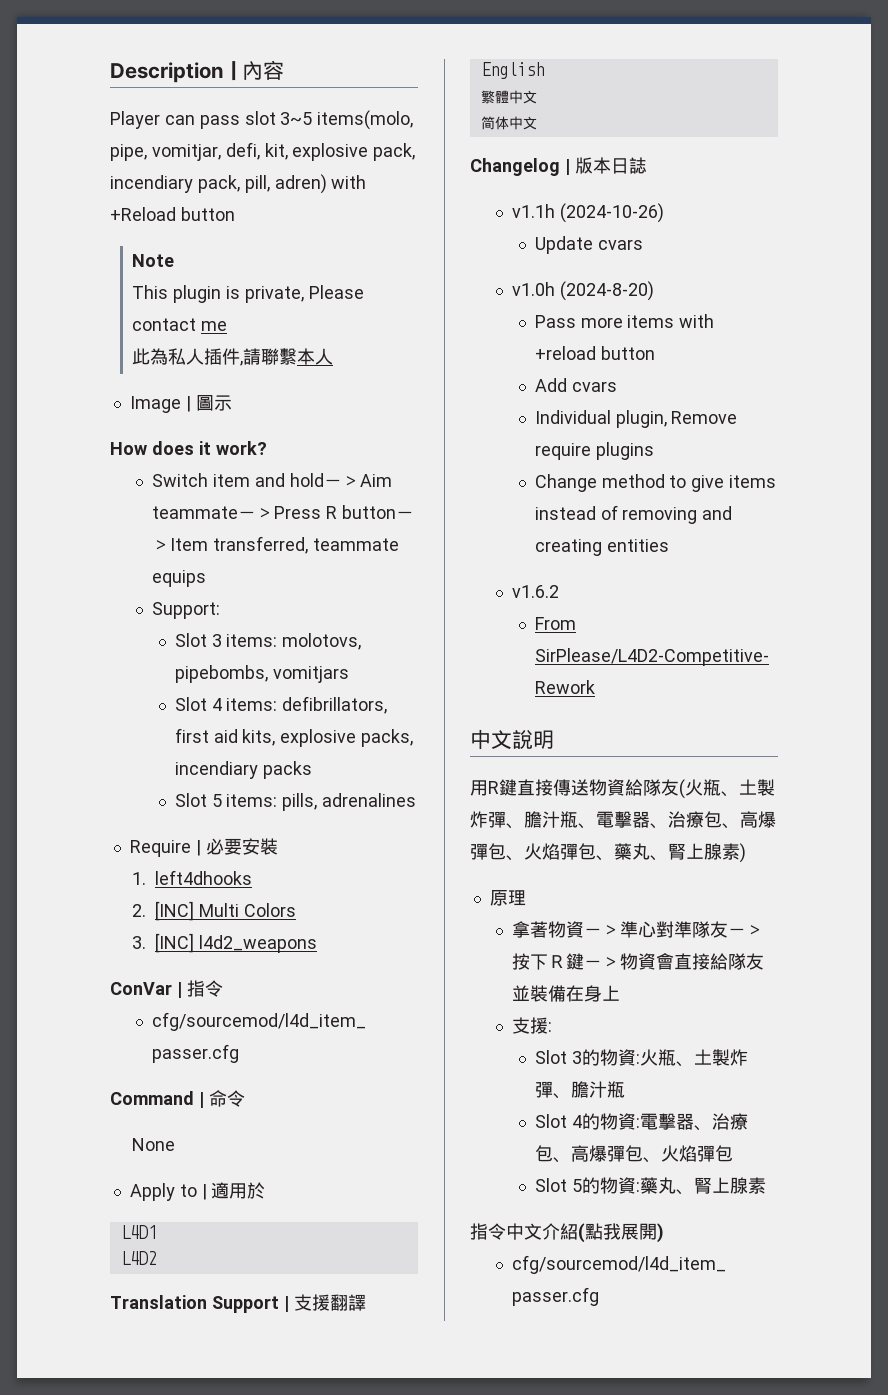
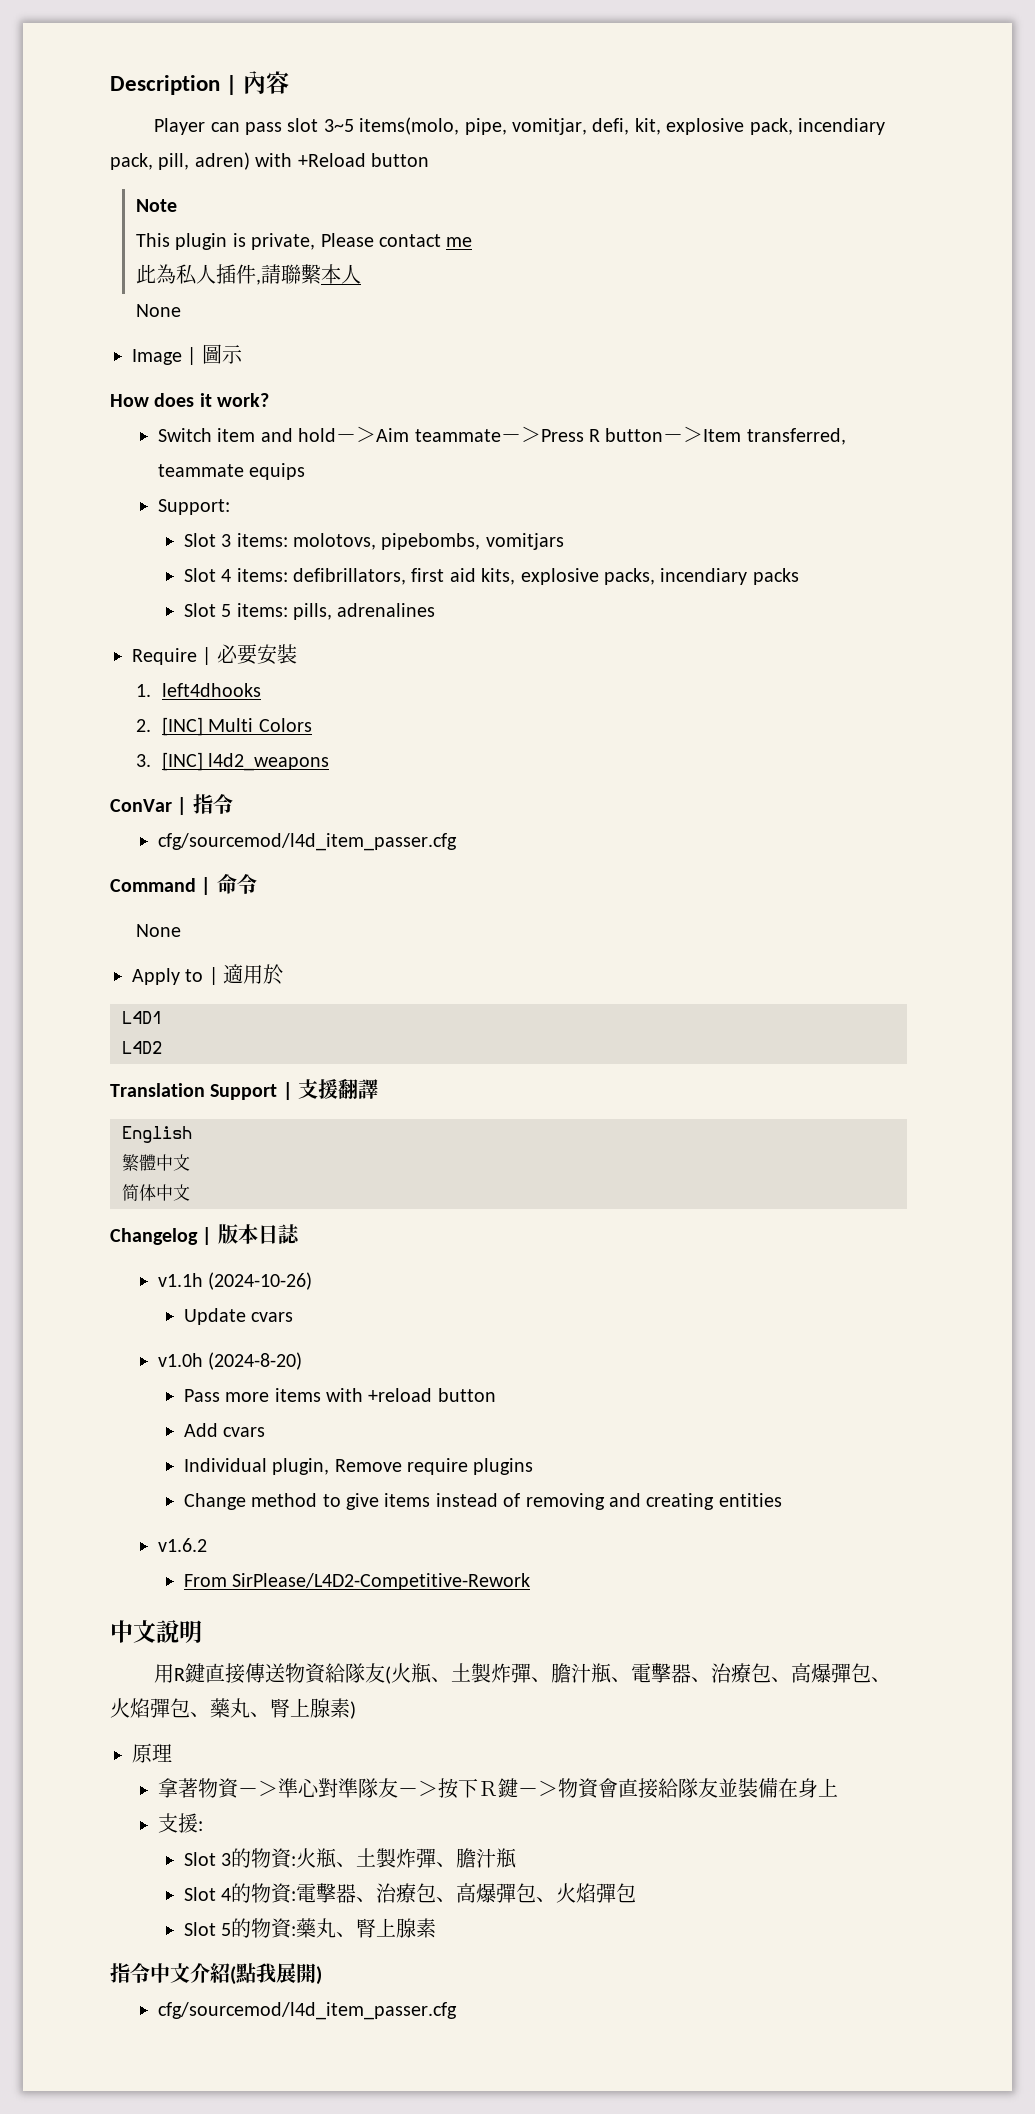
(334, 356) none -> [135,304,181,317] // None

